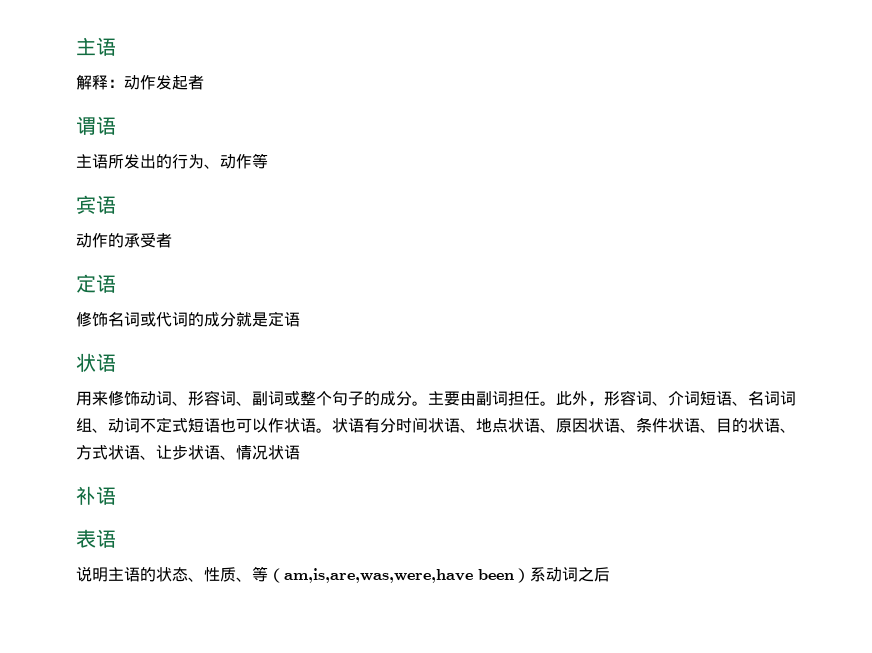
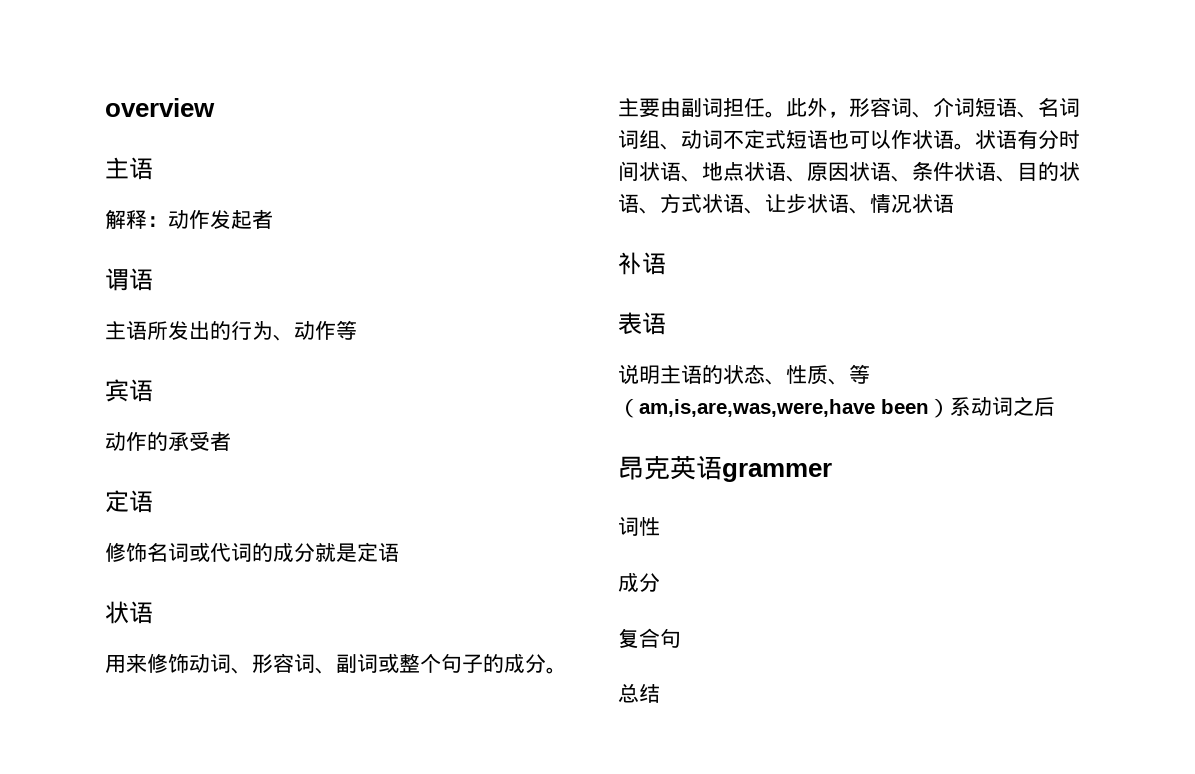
(76, 46) none -> [105,98,215,117] overview //
(610, 574) none -> [618,455,832,482] [618,517,660,536] [618,573,660,592] [618,628,681,648] [618,683,660,703] // 昂克英语grammer // 词性 // 成分 // 复合句 // 总结

